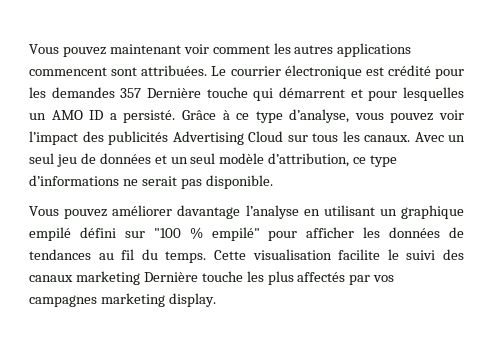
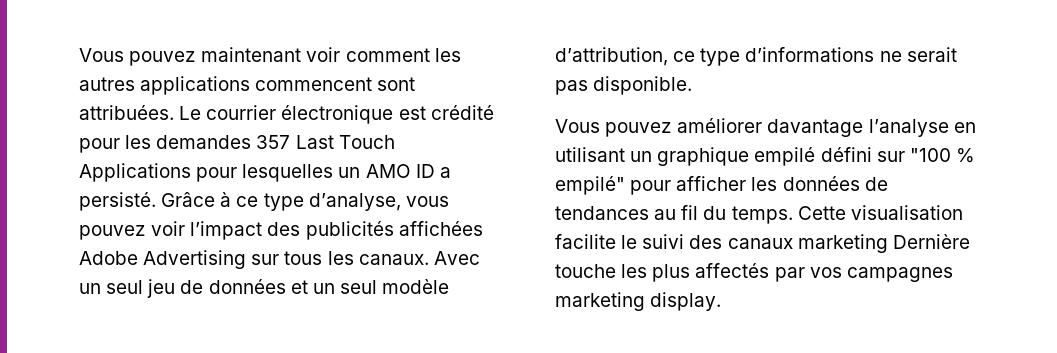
[147,87,363,101] Dernière touche qui démarrent et -> [295,135,395,149] [79,163,191,182] Last Touch Applications
[172,131,283,145] Advertising Cloud -> [398,221,483,236] [79,250,247,269] affichées Adobe Advertising

